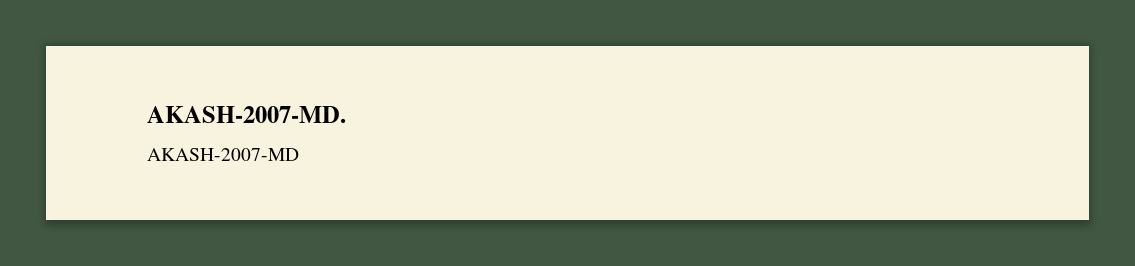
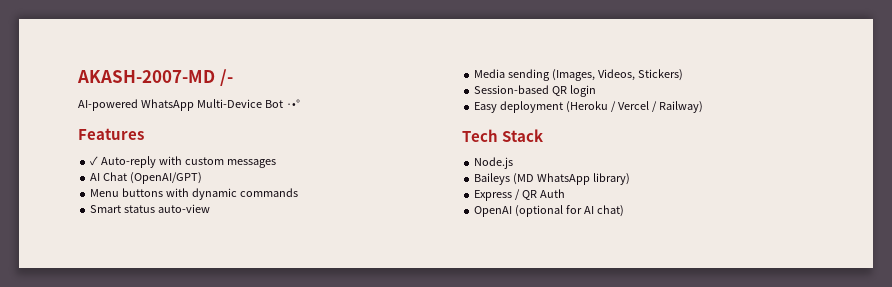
[147,106,346,123] [147,148,299,161] AKASH-2007-MD. // AKASH-2007-MD -> [77,69,233,86] [78,99,300,111] [78,128,144,140] [90,156,276,168] [90,172,203,184] [90,188,298,200] [90,204,211,213] [474,69,683,81] [474,85,597,97] [474,101,703,113] [462,129,544,142] [474,157,514,169] [474,173,631,185] [474,189,566,201] [474,205,624,217] AKASH-2007-MD /- // AI-powered WhatsApp Multi-Device Bot ·•° // Features // ✓ Auto-reply with custom messages // AI Chat (OpenAI/GPT) // Menu buttons with dynamic commands // Smart status auto-view // Media sending (Images, Videos, Stickers) // Session-based QR login // Easy deployment (Heroku / Vercel / Railway) // Tech Stack // Node.js // Baileys (MD WhatsApp library) // Express / QR Auth // OpenAI (optional for AI chat)

